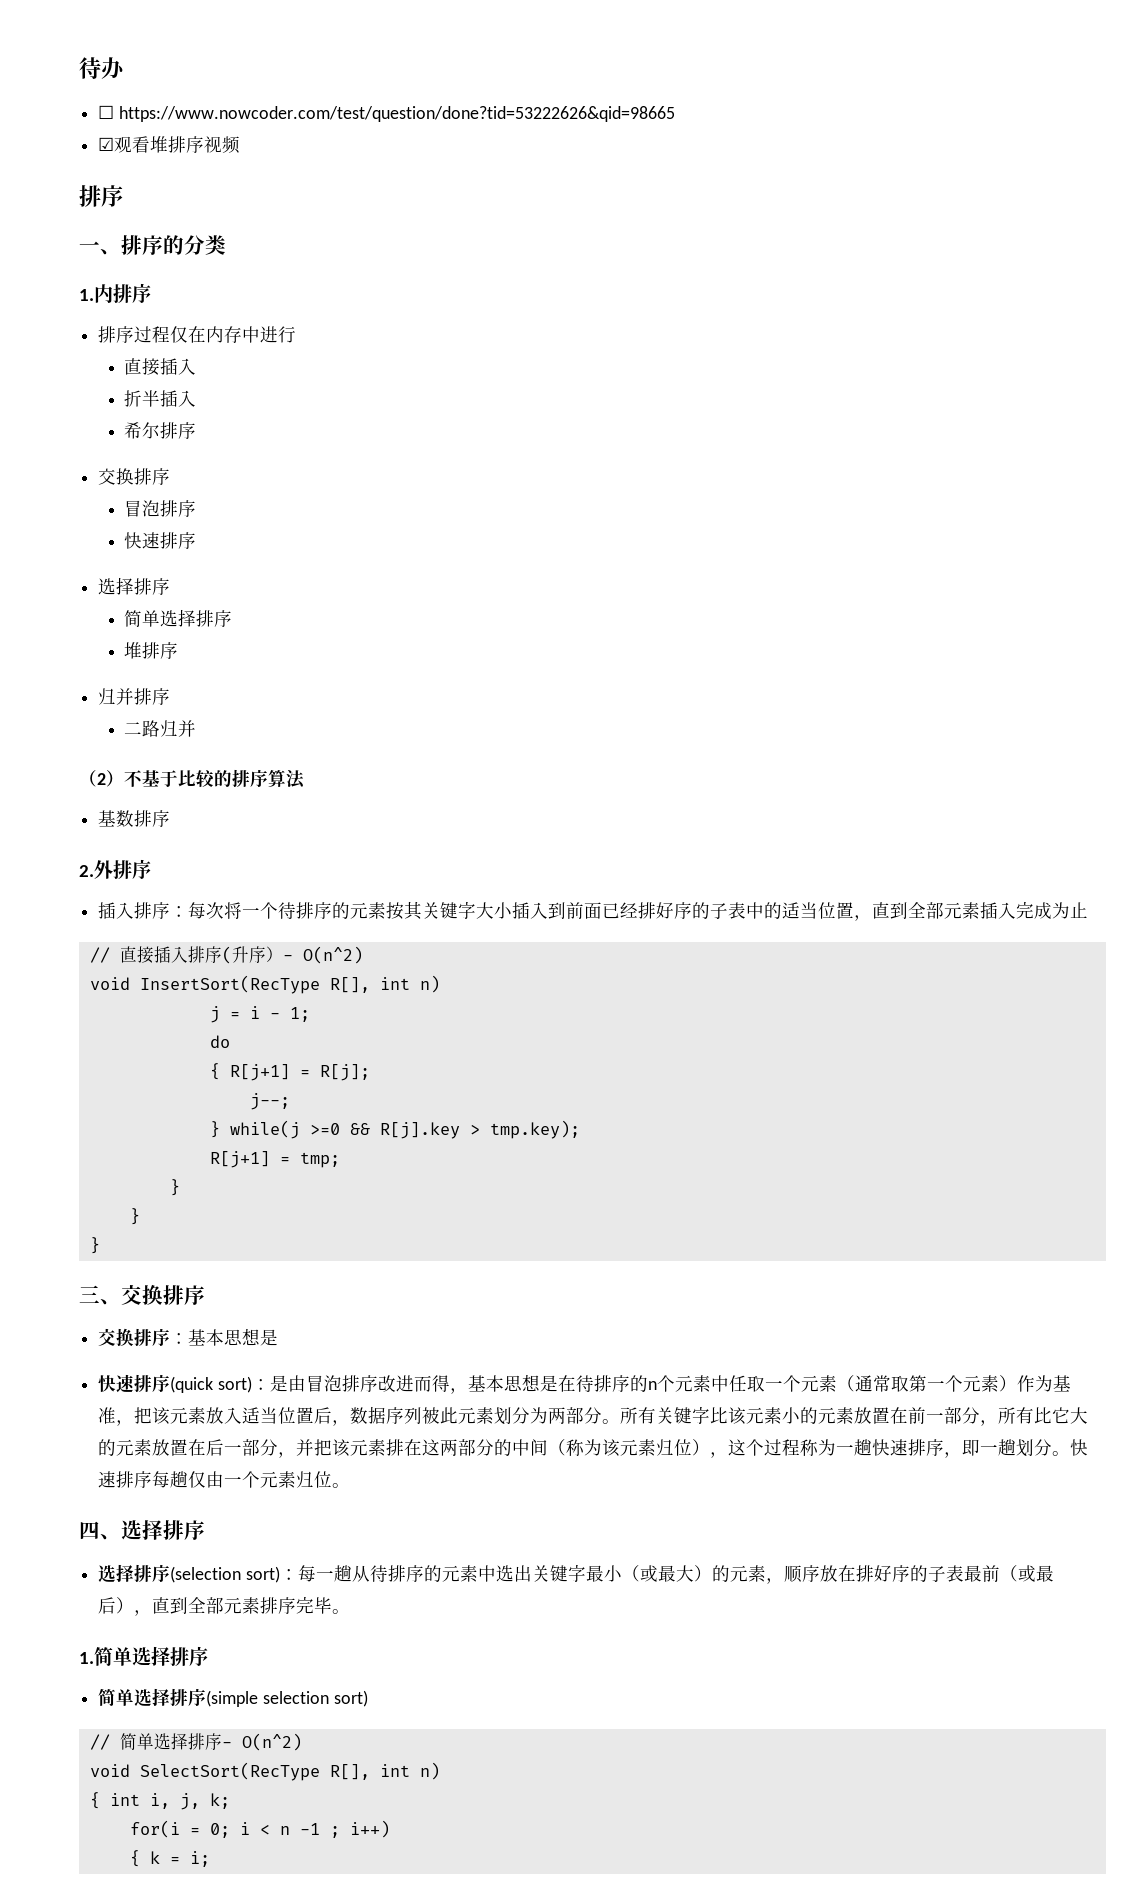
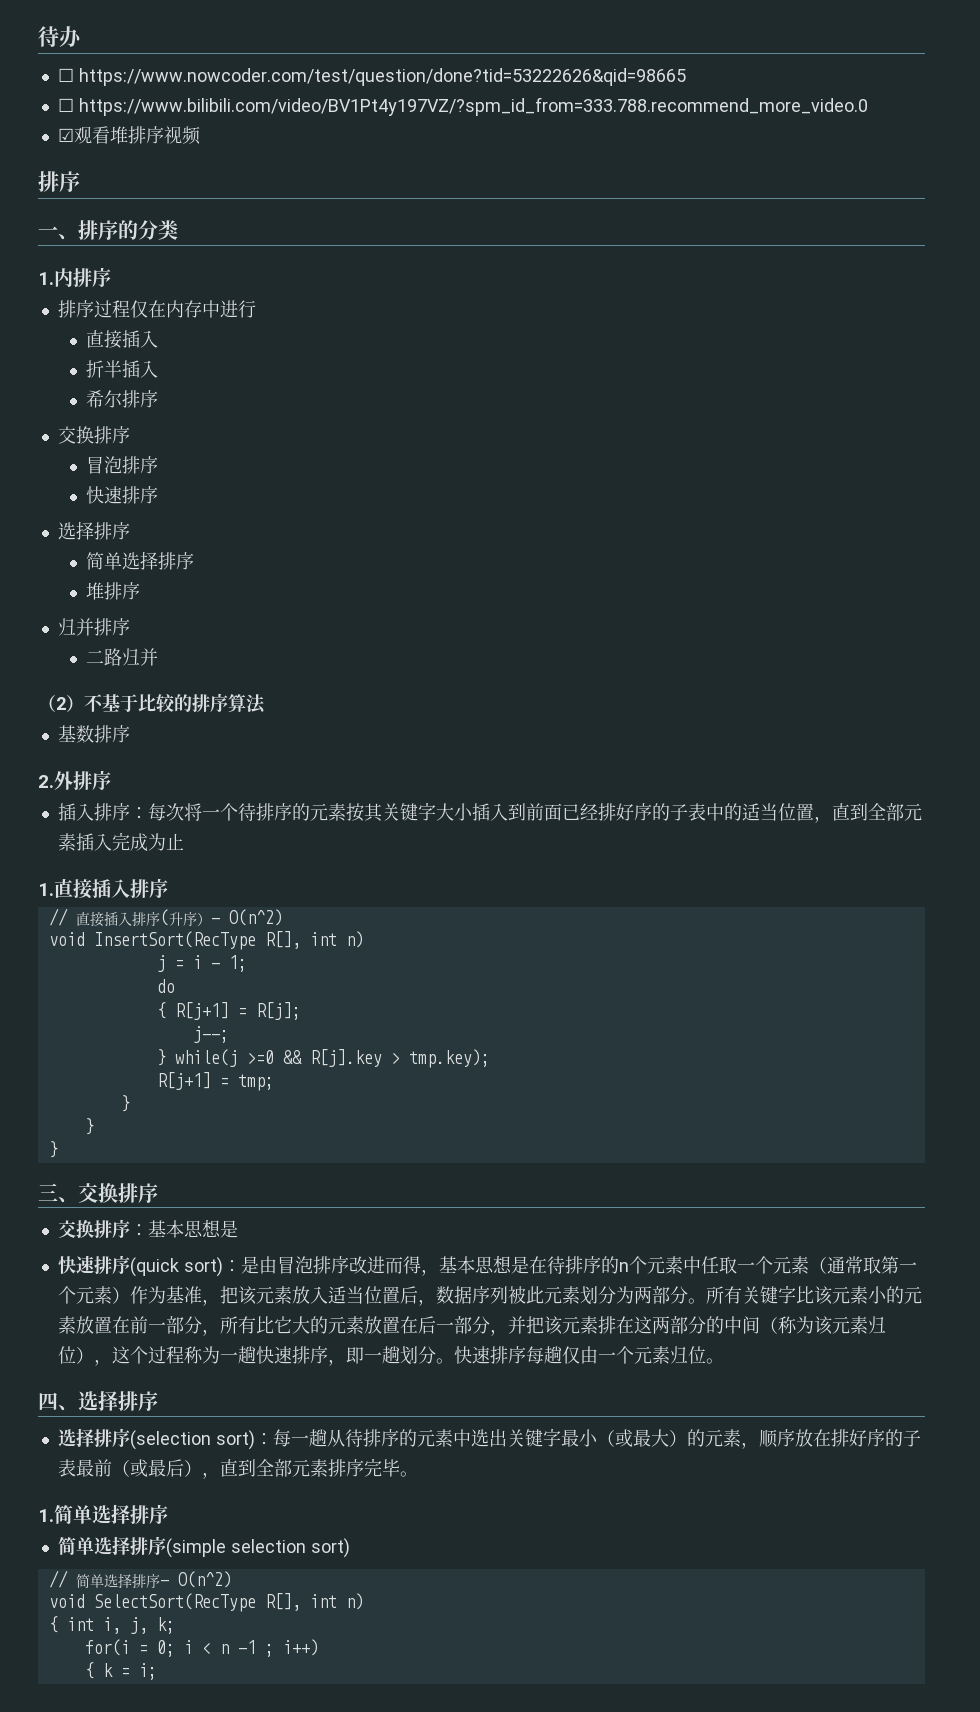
(675, 114) none -> [57,97,868,116] // ☐ https://www.bilibili.com/video/BV1Pt4y197VZ/?spm_id_from=333.788.recommend_more_video.0
(1089, 910) none -> [38,878,168,899] // 1.直接插入排序

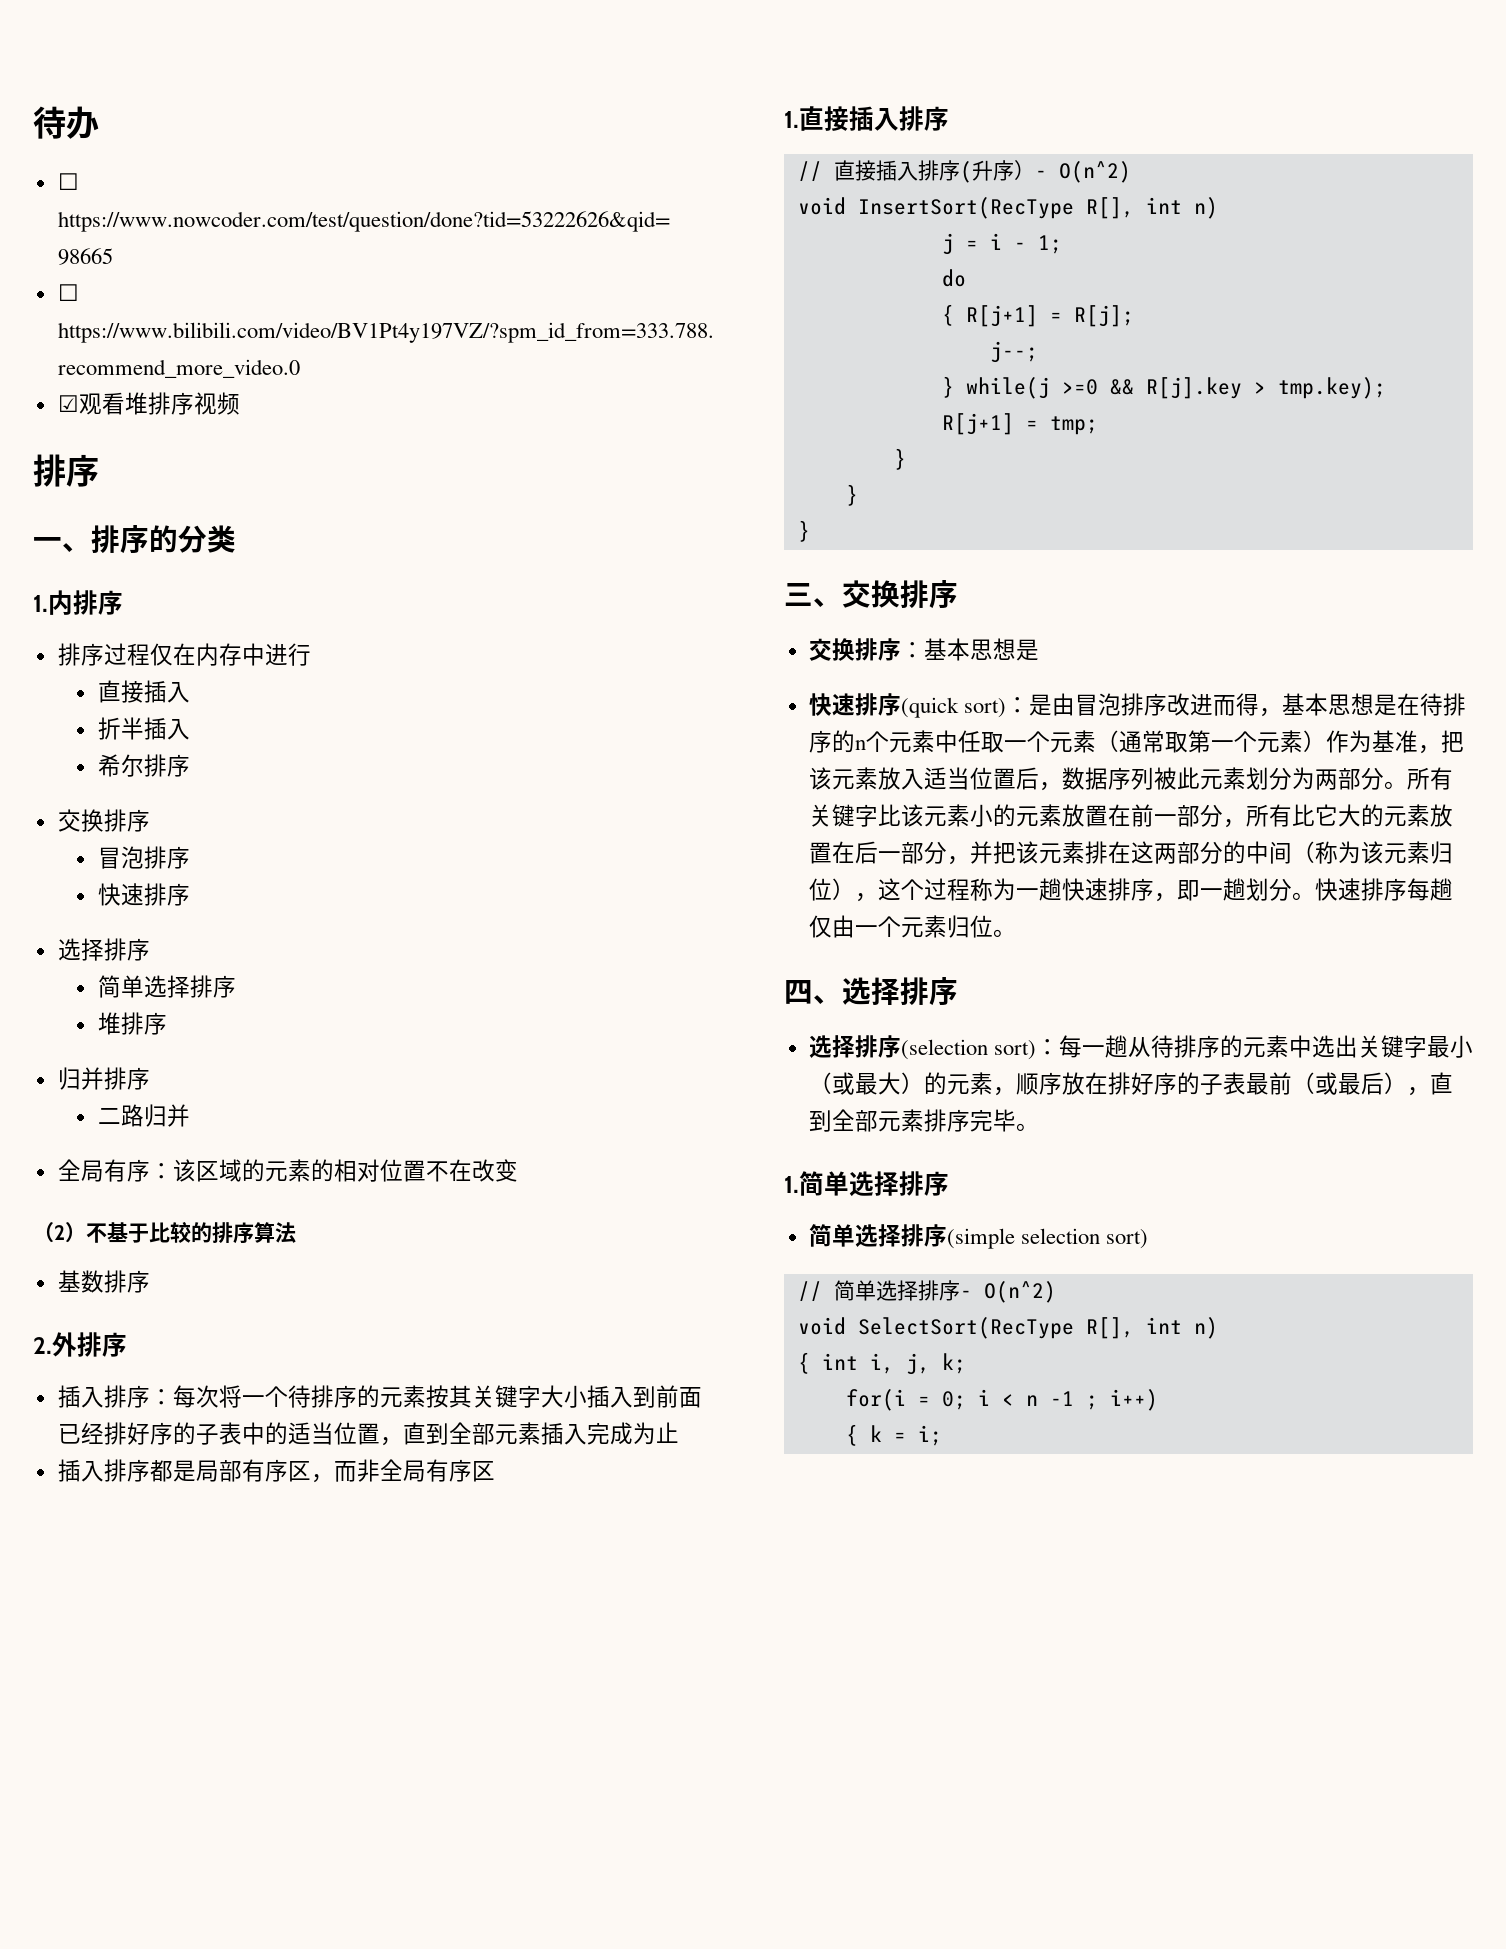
(159, 657) none -> [57,1159,518,1182] // 全局有序：该区域的元素的相对位置不在改变
(184, 841) none -> [57,1459,495,1483] // 插入排序都是局部有序区，而非全局有序区

